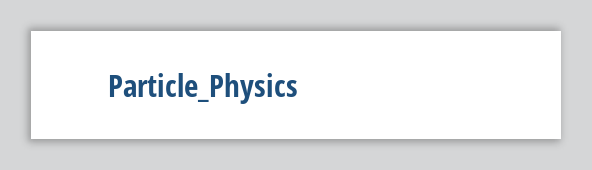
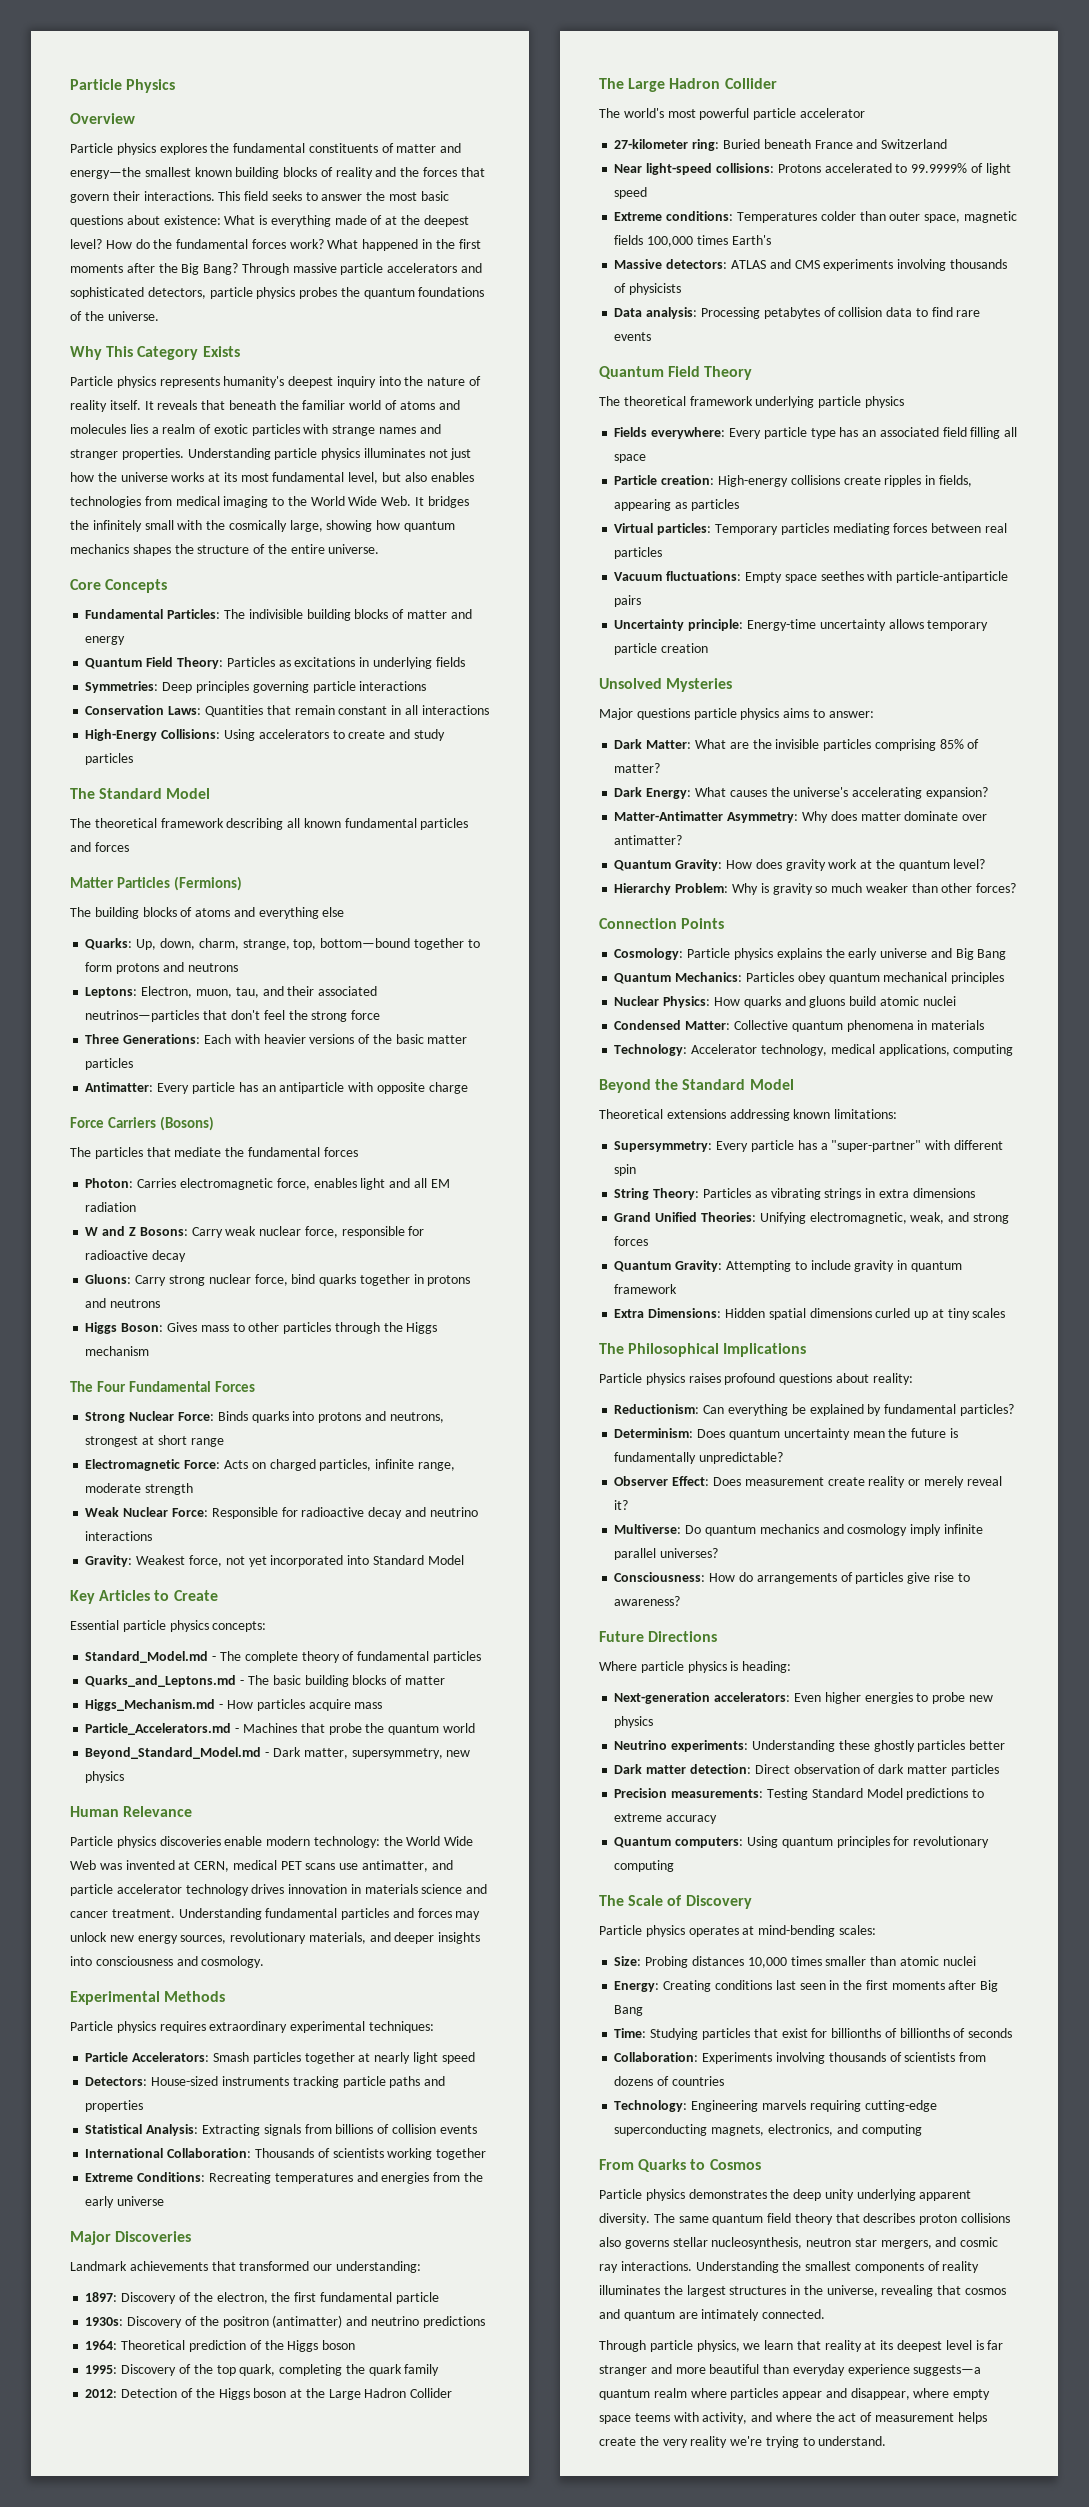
[108,73,298,104] Particle_Physics -> [70,79,176,93] [70,113,135,124] [70,143,462,155] [70,167,485,179] [70,191,449,203] [70,215,469,227] [70,239,481,251] [70,263,483,275] [70,287,485,299] [70,311,159,321] [70,346,240,360] [70,376,482,388] [70,400,460,412] [70,424,441,436] [70,448,472,460] [70,472,474,484] [70,496,469,508] [70,520,456,532] [70,544,380,556] [70,579,168,593] [85,609,472,621] [85,636,126,645] [85,657,465,669] [85,681,427,693] [85,705,489,717] [85,729,445,741] [85,753,134,765] [70,788,211,799] [70,818,469,830] [70,842,129,852] [70,876,242,891] [70,907,345,919] [85,938,480,950] [85,962,238,974] [85,986,378,998] [85,1010,381,1022] [85,1034,468,1044] [85,1058,134,1070] [85,1082,468,1094] [70,1116,214,1131] [70,1147,358,1159] [85,1178,450,1190] [85,1202,137,1212] [85,1226,425,1238] [85,1250,187,1262] [85,1274,471,1286] [85,1298,161,1308] [85,1322,438,1334] [85,1346,150,1356] [70,1381,255,1392] [85,1411,444,1423] [85,1435,224,1447] [85,1459,455,1471] [85,1483,194,1495] [85,1507,478,1519] [85,1531,153,1541] [85,1555,464,1567] [70,1590,218,1604] [70,1620,267,1632] [85,1651,481,1663] [85,1675,445,1687] [85,1699,383,1711] [85,1723,475,1735] [85,1747,471,1759] [85,1771,125,1783] [70,1806,193,1817] [70,1836,474,1848] [70,1860,453,1872] [70,1884,488,1896] [70,1908,481,1920] [70,1932,481,1944] [70,1956,265,1968] [70,1991,226,2005] [70,2021,434,2033] [85,2052,475,2064] [85,2076,446,2088] [85,2100,144,2112] [85,2124,477,2136] [85,2148,487,2160] [85,2172,483,2184] [85,2196,165,2208] [70,2231,192,2245] [70,2261,421,2273] [85,2292,439,2304] [85,2315,485,2328] [85,2340,356,2352] [85,2364,440,2376] [85,2388,453,2400] [599,78,777,92] [599,108,865,120] [614,139,948,151] [614,163,1011,175] [614,187,648,199] [614,211,1017,223] [614,235,771,247] [614,259,1007,271] [614,283,682,295] [614,307,981,319] [614,332,652,341] [599,366,753,380] [599,396,904,408] [614,427,1018,439] [614,454,647,463] [614,475,972,487] [614,499,739,511] [614,523,1007,535] [614,547,663,559] [614,571,1009,583] [614,595,642,607] [614,619,989,631] [614,643,709,655] [599,678,733,692] [599,708,874,720] [614,739,980,751] [614,763,661,773] [614,787,988,799] [614,811,988,823] [614,835,683,845] [614,859,986,871] [614,883,1017,895] [599,918,725,929] [614,948,1007,960] [614,972,1005,984] [614,996,956,1008] [614,1020,985,1032] [614,1044,1014,1056] [599,1079,794,1093] [599,1109,898,1121] [614,1140,1003,1152] [614,1164,637,1176] [614,1188,975,1200] [614,1212,1009,1224] [614,1236,649,1246] [614,1260,962,1272] [614,1284,678,1294] [614,1308,1006,1320] [599,1343,807,1357] [599,1373,913,1385] [614,1404,1014,1416] [614,1428,958,1440] [614,1452,784,1464] [614,1476,1002,1488] [614,1500,629,1510] [614,1524,983,1536] [614,1548,719,1560] [614,1572,970,1584] [614,1596,681,1606] [599,1631,718,1642] [599,1661,792,1673] [614,1692,993,1704] [614,1716,654,1728] [614,1740,1006,1752] [614,1764,999,1776] [614,1788,985,1800] [614,1813,718,1824] [614,1836,990,1848] [614,1860,675,1872] [599,1895,752,1909] [599,1925,876,1937] [614,1956,976,1968] [614,1980,999,1992] [614,2005,644,2016] [614,2028,1013,2040] [614,2052,987,2064] [614,2076,724,2086] [614,2100,937,2112] [614,2124,922,2136] [599,2159,761,2172] [599,2189,972,2201] [599,2213,1011,2225] [599,2237,999,2249] [599,2261,980,2273] [599,2285,1007,2297] [599,2309,826,2321] [599,2340,1004,2352] [599,2364,982,2376] [599,2388,991,2400] [599,2412,987,2424] [599,2436,887,2448] Particle Physics // Overview // Particle physics explores the fundamental constituents of matter and energy—the smallest known building blocks of reality and the forces that govern their interactions. This field seeks to answer the most basic questions about existence: What is everything made of at the deepest level? How do the fundamental forces work? What happened in the first moments after the Big Bang? Through massive particle accelerators and sophisticated detectors, particle physics probes the quantum foundations of the universe. // Why This Category Exists // Particle physics represents humanity's deepest inquiry into the nature of reality itself. It reveals that beneath the familiar world of atoms and molecules lies a realm of exotic particles with strange names and stranger properties. Understanding particle physics illuminates not just how the universe works at its most fundamental level, but also enables technologies from medical imaging to the World Wide Web. It bridges the infinitely small with the cosmically large, showing how quantum mechanics shapes the structure of the entire universe. // Core Concepts // Fundamental Particles: The indivisible building blocks of matter and energy // Quantum Field Theory: Particles as excitations in underlying fields // Symmetries: Deep principles governing particle interactions // Conservation Laws: Quantities that remain constant in all interactions // High-Energy Collisions: Using accelerators to create and study particles // The Standard Model // The theoretical framework describing all known fundamental particles and forces // Matter Particles (Fermions) // The building blocks of atoms and everything else // Quarks: Up, down, charm, strange, top, bottom—bound together to form protons and neutrons // Leptons: Electron, muon, tau, and their associated neutrinos—particles that don't feel the strong force // Three Generations: Each with heavier versions of the basic matter particles // Antimatter: Every particle has an antiparticle with opposite charge // Force Carriers (Bosons) // The particles that mediate the fundamental forces // Photon: Carries electromagnetic force, enables light and all EM radiation // W and Z Bosons: Carry weak nuclear force, responsible for radioactive decay // Gluons: Carry strong nuclear force, bind quarks together in protons and neutrons // Higgs Boson: Gives mass to other particles through the Higgs mechanism // The Four Fundamental Forces // Strong Nuclear Force: Binds quarks into protons and neutrons, strongest at short range // Electromagnetic Force: Acts on charged particles, infinite range, moderate strength // Weak Nuclear Force: Responsible for radioactive decay and neutrino interactions // Gravity: Weakest force, not yet incorporated into Standard Model // Key Articles to Create // Essential particle physics concepts: // Standard_Model.md - The complete theory of fundamental particles // Quarks_and_Leptons.md - The basic building blocks of matter // Higgs_Mechanism.md - How particles acquire mass // Particle_Accelerators.md - Machines that probe the quantum world // Beyond_Standard_Model.md - Dark matter, supersymmetry, new physics // Human Relevance // Particle physics discoveries enable modern technology: the World Wide Web was invented at CERN, medical PET scans use antimatter, and particle accelerator technology drives innovation in materials science and cancer treatment. Understanding fundamental particles and forces may unlock new energy sources, revolutionary materials, and deeper insights into consciousness and cosmology. // Experimental Methods // Particle physics requires extraordinary experimental techniques: // Particle Accelerators: Smash particles together at nearly light speed // Detectors: House-sized instruments tracking particle paths and properties // Statistical Analysis: Extracting signals from billions of collision events // International Collaboration: Thousands of scientists working together // Extreme Conditions: Recreating temperatures and energies from the early universe // Major Discoveries // Landmark achievements that transformed our understanding: // 1897: Discovery of the electron, the first fundamental particle // 1930s: Discovery of the positron (antimatter) and neutrino predictions // 1964: Theoretical prediction of the Higgs boson // 1995: Discovery of the top quark, completing the quark family // 2012: Detection of the Higgs boson at the Large Hadron Collider // The Large Hadron Collider // The world's most powerful particle accelerator // 27-kilometer ring: Buried beneath France and Switzerland // Near light-speed collisions: Protons accelerated to 99.9999% of light speed // Extreme conditions: Temperatures colder than outer space, magnetic fields 100,000 times Earth's // Massive detectors: ATLAS and CMS experiments involving thousands of physicists // Data analysis: Processing petabytes of collision data to find rare events // Quantum Field Theory // The theoretical framework underlying particle physics // Fields everywhere: Every particle type has an associated field filling all space // Particle creation: High-energy collisions create ripples in fields, appearing as particles // Virtual particles: Temporary particles mediating forces between real particles // Vacuum fluctuations: Empty space seethes with particle-antiparticle pairs // Uncertainty principle: Energy-time uncertainty allows temporary particle creation // Unsolved Mysteries // Major questions particle physics aims to answer: // Dark Matter: What are the invisible particles comprising 85% of matter? // Dark Energy: What causes the universe's accelerating expansion? // Matter-Antimatter Asymmetry: Why does matter dominate over antimatter? // Quantum Gravity: How does gravity work at the quantum level? // Hierarchy Problem: Why is gravity so much weaker than other forces? // Connection Points // Cosmology: Particle physics explains the early universe and Big Bang // Quantum Mechanics: Particles obey quantum mechanical principles // Nuclear Physics: How quarks and gluons build atomic nuclei // Condensed Matter: Collective quantum phenomena in materials // Technology: Accelerator technology, medical applications, computing // Beyond the Standard Model // Theoretical extensions addressing known limitations: // Supersymmetry: Every particle has a "super-partner" with different spin // String Theory: Particles as vibrating strings in extra dimensions // Grand Unified Theories: Unifying electromagnetic, weak, and strong forces // Quantum Gravity: Attempting to include gravity in quantum framework // Extra Dimensions: Hidden spatial dimensions curled up at tiny scales // The Philosophical Implications // Particle physics raises profound questions about reality: // Reductionism: Can everything be explained by fundamental particles? // Determinism: Does quantum uncertainty mean the future is fundamentally unpredictable? // Observer Effect: Does measurement create reality or merely reveal it? // Multiverse: Do quantum mechanics and cosmology imply infinite parallel universes? // Consciousness: How do arrangements of particles give rise to awareness? // Future Directions // Where particle physics is heading: // Next-generation accelerators: Even higher energies to probe new physics // Neutrino experiments: Understanding these ghostly particles better // Dark matter detection: Direct observation of dark matter particles // Precision measurements: Testing Standard Model predictions to extreme accuracy // Quantum computers: Using quantum principles for revolutionary computing // The Scale of Discovery // Particle physics operates at mind-bending scales: // Size: Probing distances 10,000 times smaller than atomic nuclei // Energy: Creating conditions last seen in the first moments after Big Bang // Time: Studying particles that exist for billionths of billionths of seconds // Collaboration: Experiments involving thousands of scientists from dozens of countries // Technology: Engineering marvels requiring cutting-edge superconducting magnets, electronics, and computing // From Quarks to Cosmos // Particle physics demonstrates the deep unity underlying apparent diversity. The same quantum field theory that describes proton collisions also governs stellar nucleosynthesis, neutron star mergers, and cosmic ray interactions. Understanding the smallest components of reality illuminates the largest structures in the universe, revealing that cosmos and quantum are intimately connected. // Through particle physics, we learn that reality at its deepest level is far stranger and more beautiful than everyday experience suggests—a quantum realm where particles appear and disappear, where empty space teems with activity, and where the act of measurement helps create the very reality we're trying to understand.

